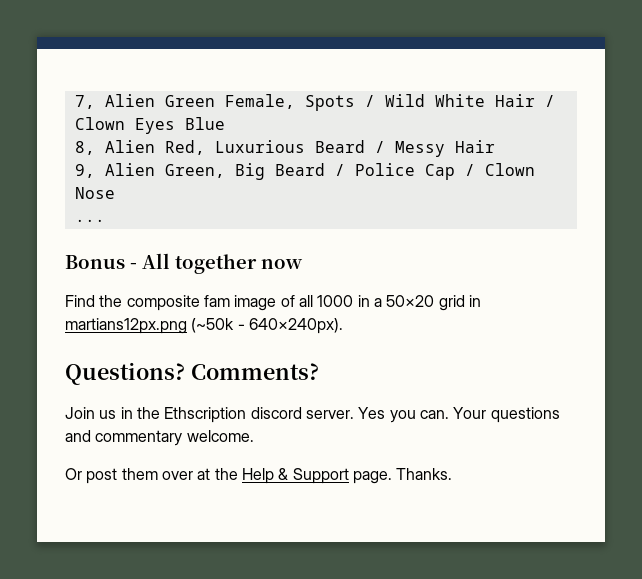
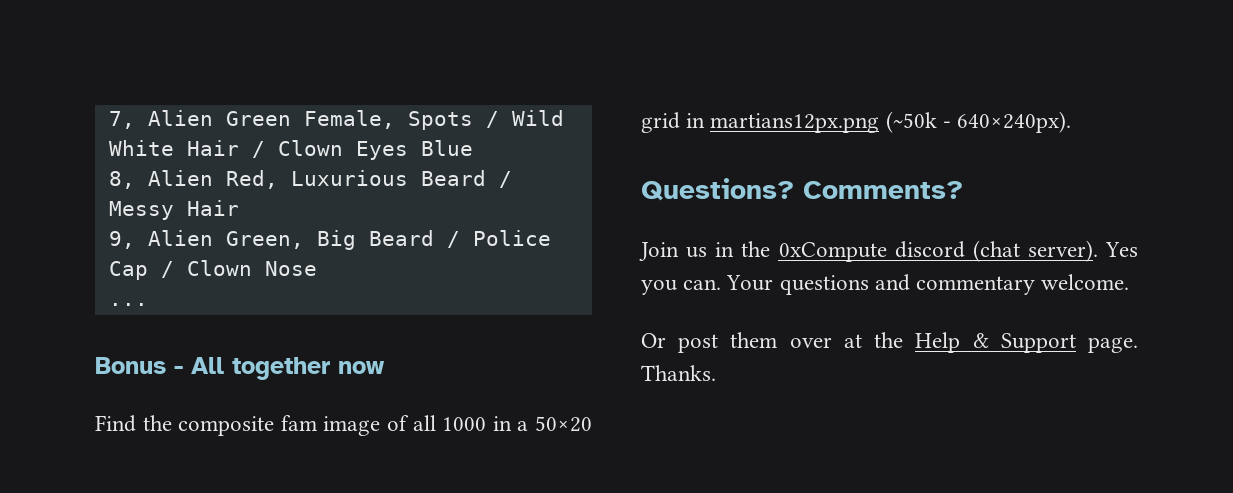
[164,407,354,423] Ethscription discord server. -> [778,240,1098,262] 0xCompute discord (chat server).

